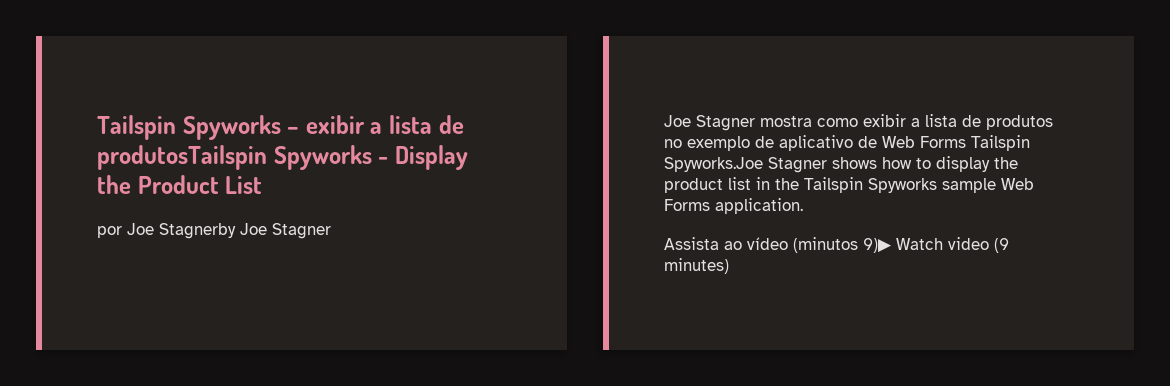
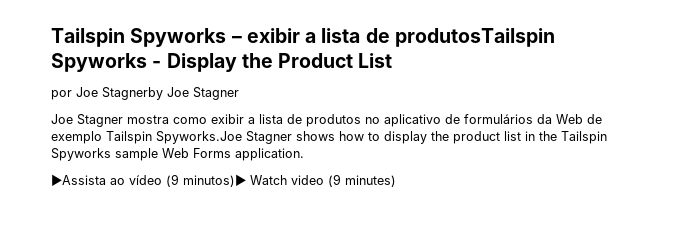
[687,135,966,151] exemplo de aplicativo de Web Forms -> [384,114,602,127] [51,131,102,144] aplicativo de formulários da Web de exemplo
[664,237,719,250] Assista -> [51,174,106,186] ▶Assista
[793,237,892,253] (minutos 9)▶ -> [166,174,246,187] (9 minutos)▶

